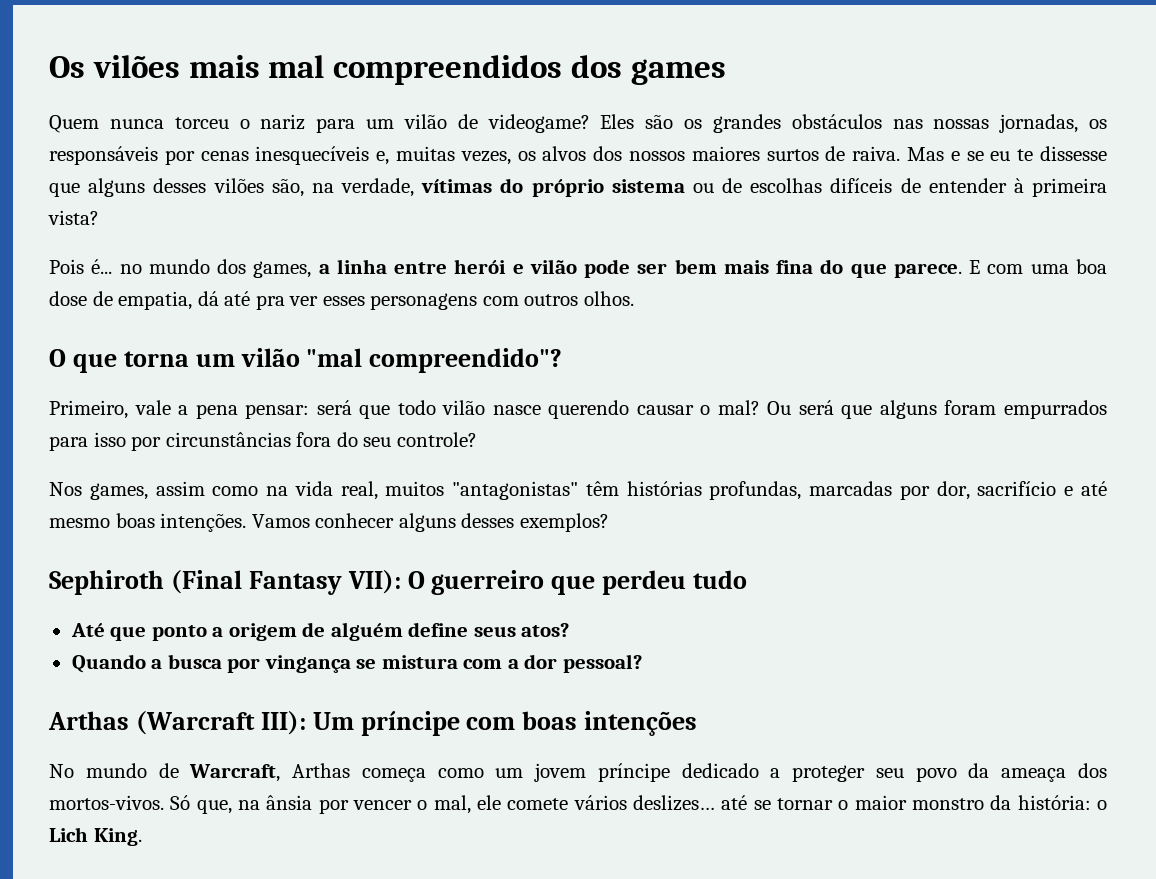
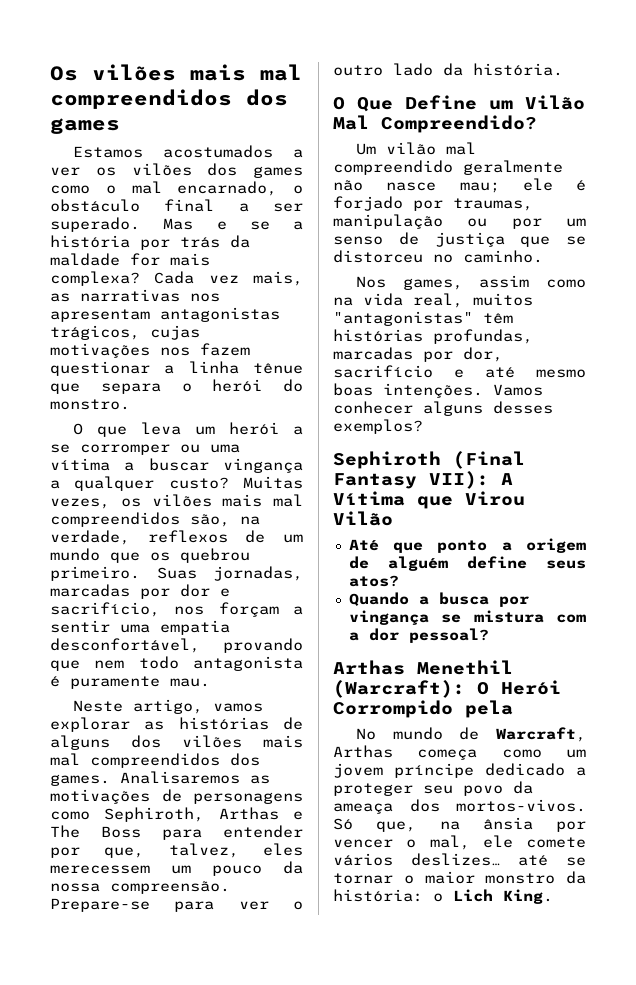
[49,114,1108,133] [49,146,1107,165] [49,178,1107,197] [48,210,99,225] [49,259,1107,278] [49,291,634,310] [49,348,563,373] [49,400,1107,419] [49,432,477,451] Quem nunca torceu o nariz para um vilão de videogame? Eles são os grandes obstáculos nas nossas jornadas, os responsáveis por cenas inesquecíveis e, muitas vezes, os alvos dos nossos maiores surtos de raiva. Mas e se eu te dissesse que alguns desses vilões são, na verdade, vítimas do próprio sistema ou de escolhas difíceis de entender à primeira vista? // Pois é... no mundo dos games, a linha entre herói e vilão pode ser bem mais fina do que parece. E com uma boa dose de empatia, dá até pra ver esses personagens com outros olhos. // O que torna um vilão "mal compreendido"? // Primeiro, vale a pena pensar: será que todo vilão nasce querendo causar o mal? Ou será que alguns foram empurrados para isso por circunstâncias fora do seu controle? -> [72,145,303,158] [50,163,303,178] [50,181,303,196] [50,199,303,212] [50,217,303,232] [50,235,250,250] [50,253,210,266] [50,271,303,286] [50,289,220,302] [50,307,280,322] [50,325,200,340] [50,343,250,358] [50,361,303,376] [50,379,303,394] [50,399,130,410] [72,422,303,437] [50,444,240,455] [50,458,303,473] [50,476,303,491] [50,494,303,509] [50,512,260,527] [50,530,303,545] [50,548,250,563] [50,566,303,581] [50,584,230,599] [50,602,303,617] [50,620,230,635] [50,638,303,653] [50,656,303,671] [50,676,210,689] [72,699,263,714] [50,717,303,732] [50,735,303,750] [50,753,260,768] [50,771,270,786] [50,789,303,804] [50,807,303,822] [50,825,303,840] [50,843,303,858] [50,861,303,876] [50,881,230,894] [50,898,303,912] [333,63,563,76] [333,95,585,112] [333,115,537,133] [355,142,476,155] [333,160,563,175] [333,178,586,193] [333,196,533,211] [333,214,586,229] [333,232,586,247] [333,250,543,263] Estamos acostumados a ver os vilões dos games como o mal encarnado, o obstáculo final a ser superado. Mas e se a história por trás da maldade for mais complexa? Cada vez mais, as narrativas nos apresentam antagonistas trágicos, cujas motivações nos fazem questionar a linha tênue que separa o herói do monstro. // O que leva um herói a se corromper ou uma vítima a buscar vingança a qualquer custo? Muitas vezes, os vilões mais mal compreendidos são, na verdade, reflexos de um mundo que os quebrou primeiro. Suas jornadas, marcadas por dor e sacrifício, nos forçam a sentir uma empatia desconfortável, provando que nem todo antagonista é puramente mau. // Neste artigo, vamos explorar as histórias de alguns dos vilões mais mal compreendidos dos games. Analisaremos as motivações de personagens como Sephiroth, Arthas e The Boss para entender por que, talvez, eles merecessem um pouco da nossa compreensão. Prepare-se para ver o outro lado da história. // O Que Define um Vilão Mal Compreendido? // Um vilão mal compreendido geralmente não nasce mau; ele é forjado por traumas, manipulação ou por um senso de justiça que se distorceu no caminho.
[407,570,748,595] O guerreiro que perdeu tudo -> [501,473,513,485] [333,491,525,509] [333,511,393,526] A Vítima que Virou Vilão
[135,711,698,736] (Warcraft III): Um príncipe com boas intenções -> [417,660,513,675] [333,680,561,698] [333,700,513,718] Menethil (Warcraft): O Herói Corrompido pela

